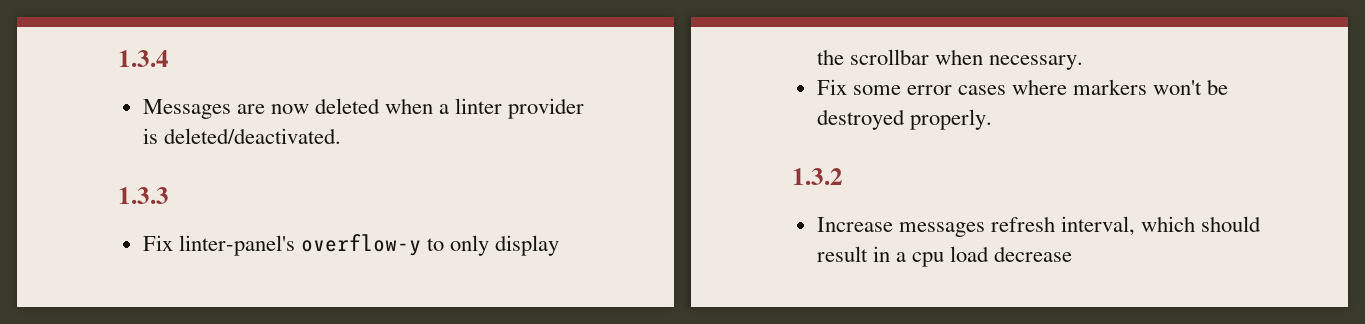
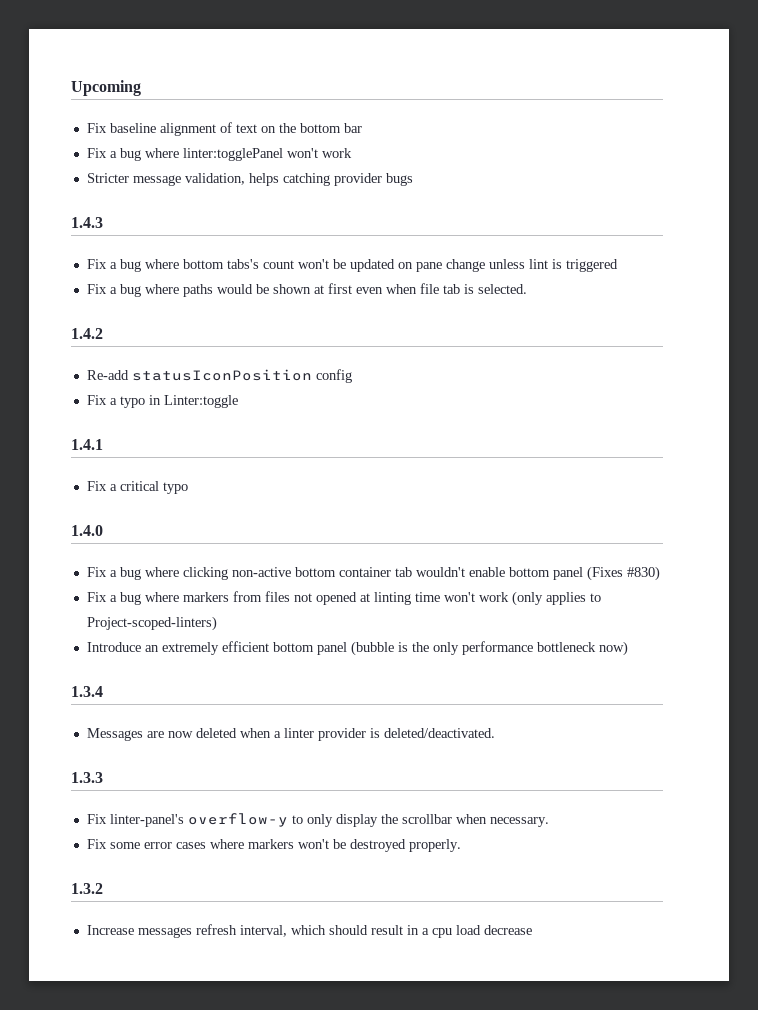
(118, 58) none -> [71,80,141,96] [86,122,362,136] [86,148,352,161] [86,173,413,186] [71,217,103,228] [86,259,618,272] [86,283,527,297] [71,328,103,339] [86,369,352,383] [86,395,238,408] [71,439,103,450] [86,481,188,494] [71,525,103,536] [86,566,660,581] [86,591,601,606] [86,616,217,631] [86,641,628,656] Upcoming // Fix baseline alignment of text on the bottom bar // Fix a bug where linter:togglePanel won't work // Stricter message validation, helps catching provider bugs // 1.4.3 // Fix a bug where bottom tabs's count won't be updated on pane change unless lint is triggered // Fix a bug where paths would be shown at first even when file tab is selected. // 1.4.2 // Re-add statusIconPosition config // Fix a typo in Linter:toggle // 1.4.1 // Fix a critical typo // 1.4.0 // Fix a bug where clicking non-active bottom container tab wouldn't enable bottom panel (Fixes #830) // Fix a bug where markers from files not opened at linting time won't work (only applies to Project-scoped-linters) // Introduce an extremely efficient bottom panel (bubble is the only performance bottleneck now) //

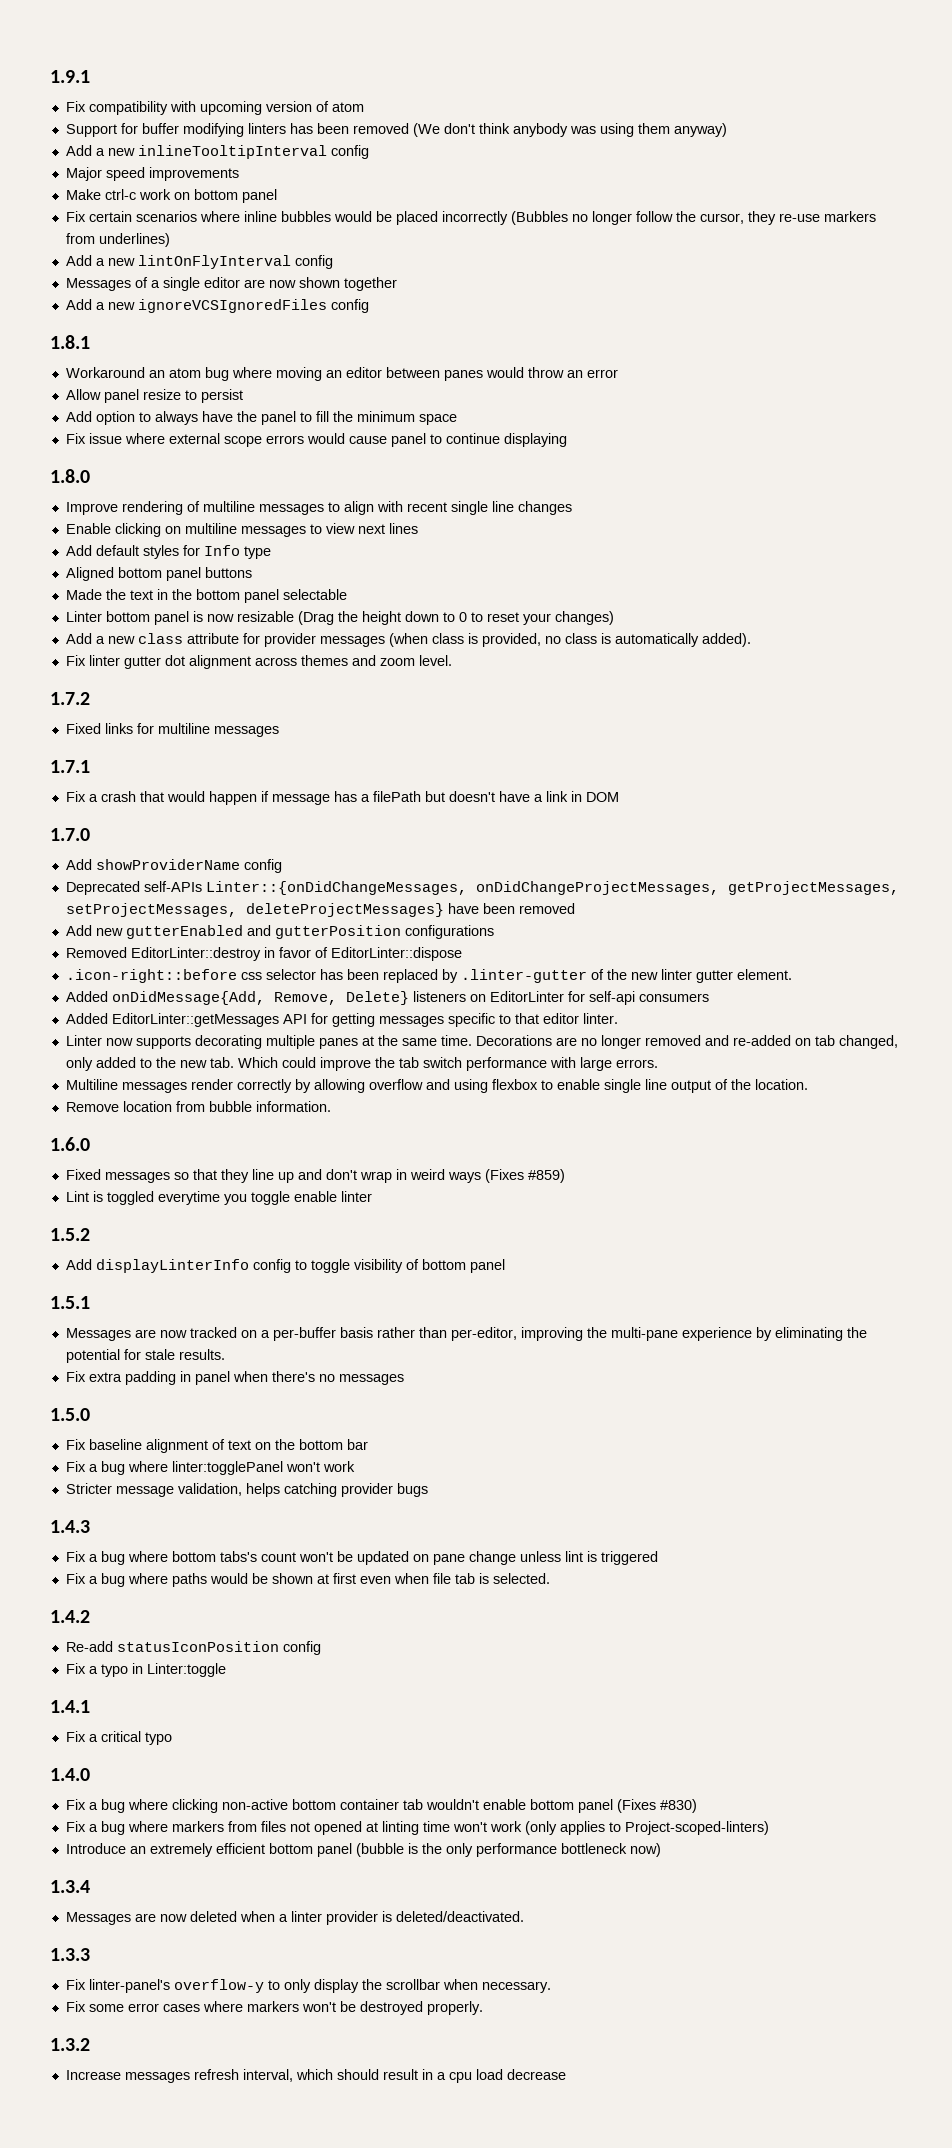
[71,80,141,96] Upcoming -> [50,70,90,83] [65,101,364,115] [65,123,727,137] [65,145,369,159] [65,167,239,181] [65,189,277,203] [65,211,876,225] [65,233,170,247] [65,255,333,269] [65,277,397,291] [65,299,369,313] [50,335,90,349] [65,367,618,381] [65,389,243,403] [65,411,457,425] [65,433,567,447] [50,469,90,483] [65,501,572,515] [65,523,418,537] [65,545,271,559] [65,567,252,581] [65,589,347,603] [65,611,614,625] [65,633,751,647] [65,655,452,669] [50,692,90,705] [65,723,279,737] [50,760,90,773] [65,791,619,805] [50,828,90,841] [65,859,282,873] [65,881,899,895] [65,903,575,917] [65,925,494,939] [65,947,462,961] [65,969,792,983] [65,991,709,1005] [65,1013,618,1027] [65,1035,898,1049] [65,1057,658,1071] [65,1079,808,1093] [65,1101,331,1112] [50,1137,90,1151] [65,1169,565,1183] [65,1191,372,1205] [50,1228,90,1241] [65,1259,505,1273] [50,1296,90,1309] [65,1327,867,1341] [65,1349,225,1363] [65,1371,404,1385] [50,1408,90,1421] 1.9.1 // Fix compatibility with upcoming version of atom // Support for buffer modifying linters has been removed (We don't think anybody was using them anyway) // Add a new inlineTooltipInterval config // Major speed improvements // Make ctrl-c work on bottom panel // Fix certain scenarios where inline bubbles would be placed incorrectly (Bubbles no longer follow the cursor, they re-use markers from underlines) // Add a new lintOnFlyInterval config // Messages of a single editor are now shown together // Add a new ignoreVCSIgnoredFiles config // 1.8.1 // Workaround an atom bug where moving an editor between panes would throw an error // Allow panel resize to persist // Add option to always have the panel to fill the minimum space // Fix issue where external scope errors would cause panel to continue displaying // 1.8.0 // Improve rendering of multiline messages to align with recent single line changes // Enable clicking on multiline messages to view next lines // Add default styles for Info type // Aligned bottom panel buttons // Made the text in the bottom panel selectable // Linter bottom panel is now resizable (Drag the height down to 0 to reset your changes) // Add a new class attribute for provider messages (when class is provided, no class is automatically added). // Fix linter gutter dot alignment across themes and zoom level. // 1.7.2 // Fixed links for multiline messages // 1.7.1 // Fix a crash that would happen if message has a filePath but doesn't have a link in DOM // 1.7.0 // Add showProviderName config // Deprecated self-APIs Linter::{onDidChangeMessages, onDidChangeProjectMessages, getProjectMessages, setProjectMessages, deleteProjectMessages} have been removed // Add new gutterEnabled and gutterPosition configurations // Removed EditorLinter::destroy in favor of EditorLinter::dispose // .icon-right::before css selector has been replaced by .linter-gutter of the new linter gutter element. // Added onDidMessage{Add, Remove, Delete} listeners on EditorLinter for self-api consumers // Added EditorLinter::getMessages API for getting messages specific to that editor linter. // Linter now supports decorating multiple panes at the same time. Decorations are no longer removed and re-added on tab changed, only added to the new tab. Which could improve the tab switch performance with large errors. // Multiline messages render correctly by allowing overflow and using flexbox to enable single line output of the location. // Remove location from bubble information. // 1.6.0 // Fixed messages so that they line up and don't wrap in weird ways (Fixes #859) // Lint is toggled everytime you toggle enable linter // 1.5.2 // Add displayLinterInfo config to toggle visibility of bottom panel // 1.5.1 // Messages are now tracked on a per-buffer basis rather than per-editor, improving the multi-pane experience by eliminating the potential for stale results. // Fix extra padding in panel when there's no messages // 1.5.0

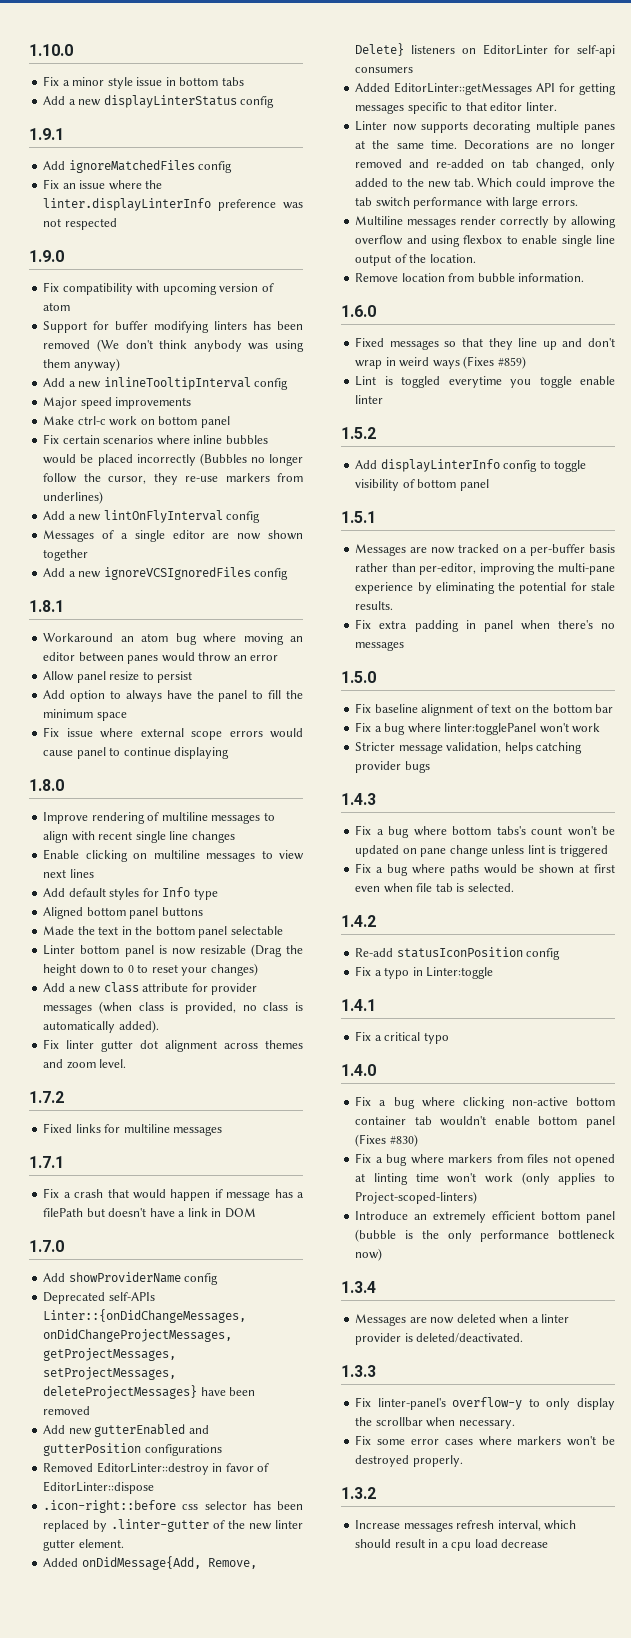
[50,70,90,83] 1.9.1 -> [29,44,73,56] [43,76,244,89] [43,95,275,108] [29,128,64,140] [43,160,233,173] [43,179,163,190] [43,198,303,211] [43,218,117,230] [29,250,64,262] 1.10.0 // Fix a minor style issue in bottom tabs // Add a new displayLinterStatus config // 1.9.1 // Add ignoreMatchedFiles config // Fix an issue where the linter.displayLinterInfo preference was not respected // 1.9.0

